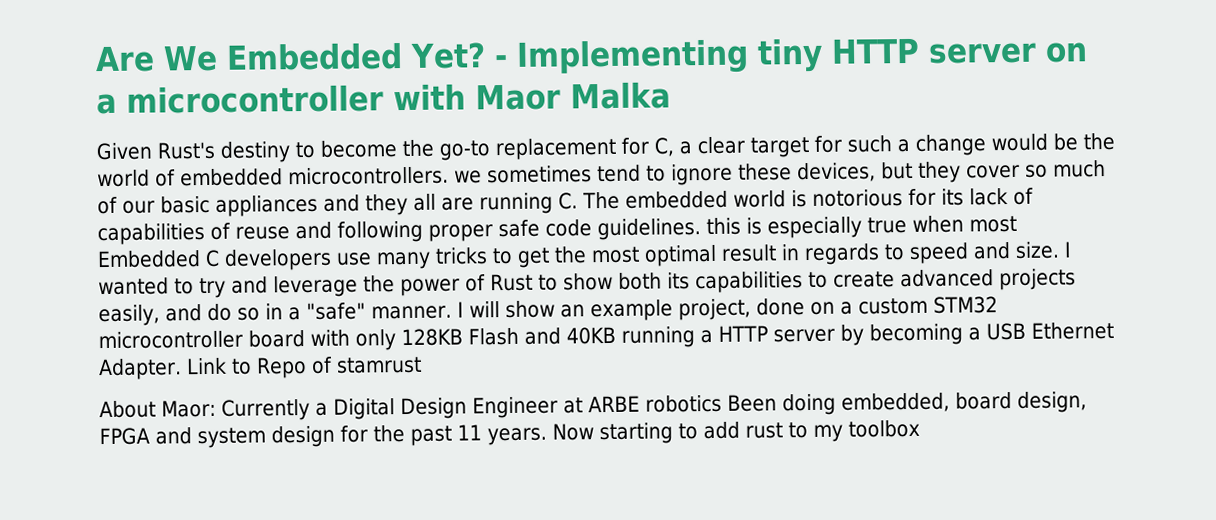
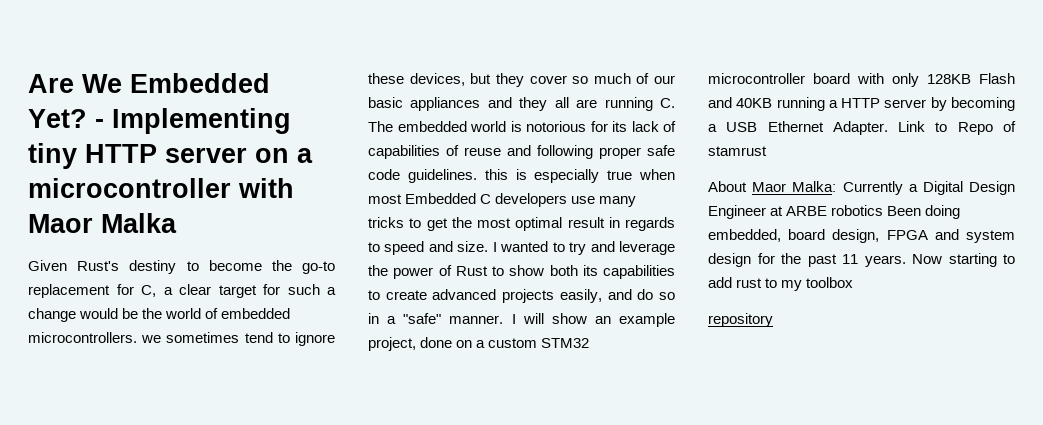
[161,399,216,418] Maor: -> [752,181,837,192] Maor Malka:
(920, 428) none -> [708,313,773,327] // repository

